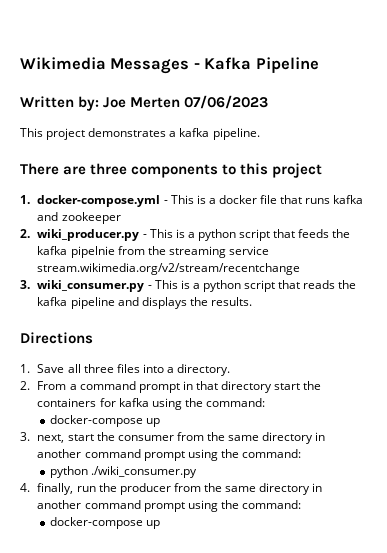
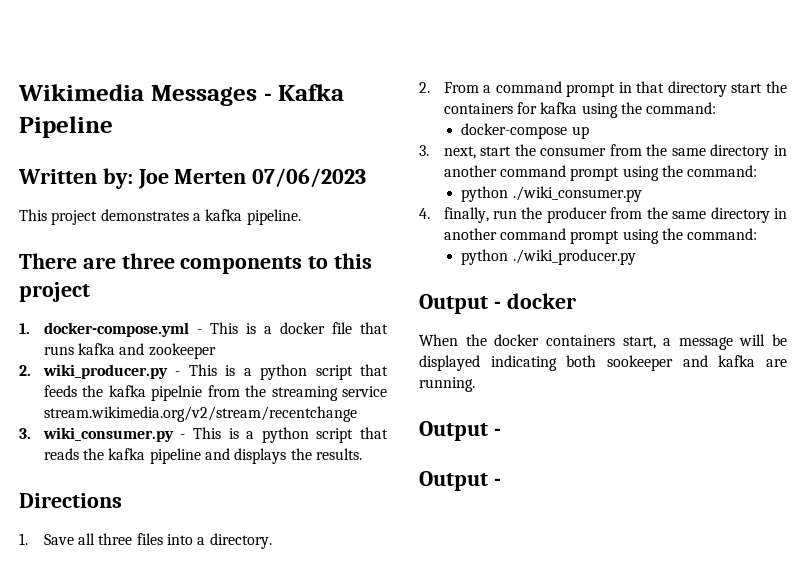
[50,517,161,529] docker-compose up -> [461,249,636,265] [419,293,576,314] [419,334,787,350] [419,355,788,371] [419,377,475,392] [419,421,501,441] [419,471,501,491] python ./wiki_producer.py // Output - docker // When the docker containers start, a message will be displayed indicating both sookeeper and kafka are running. // Output - // Output -

